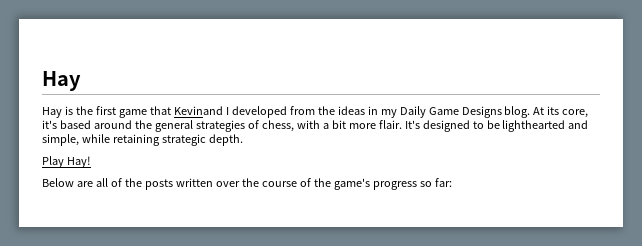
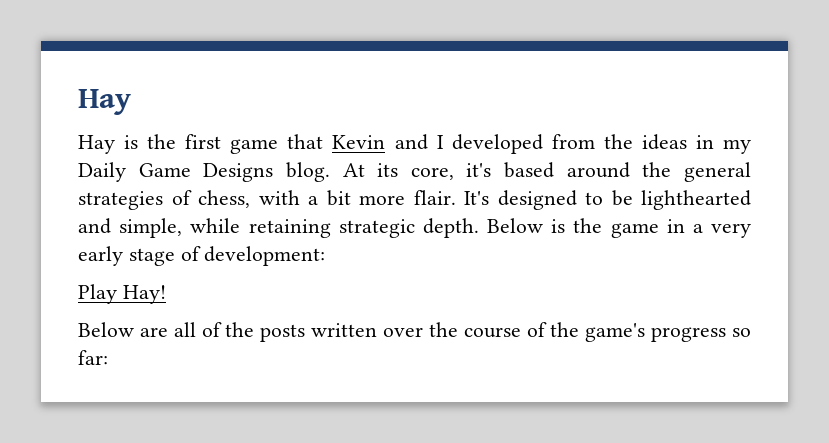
[173,106,223,115] Kevinand -> [332,134,428,150] Kevin and
(243, 140) none -> [487,218,751,238] [78,246,326,266] Below is the game in a very early stage of development:

